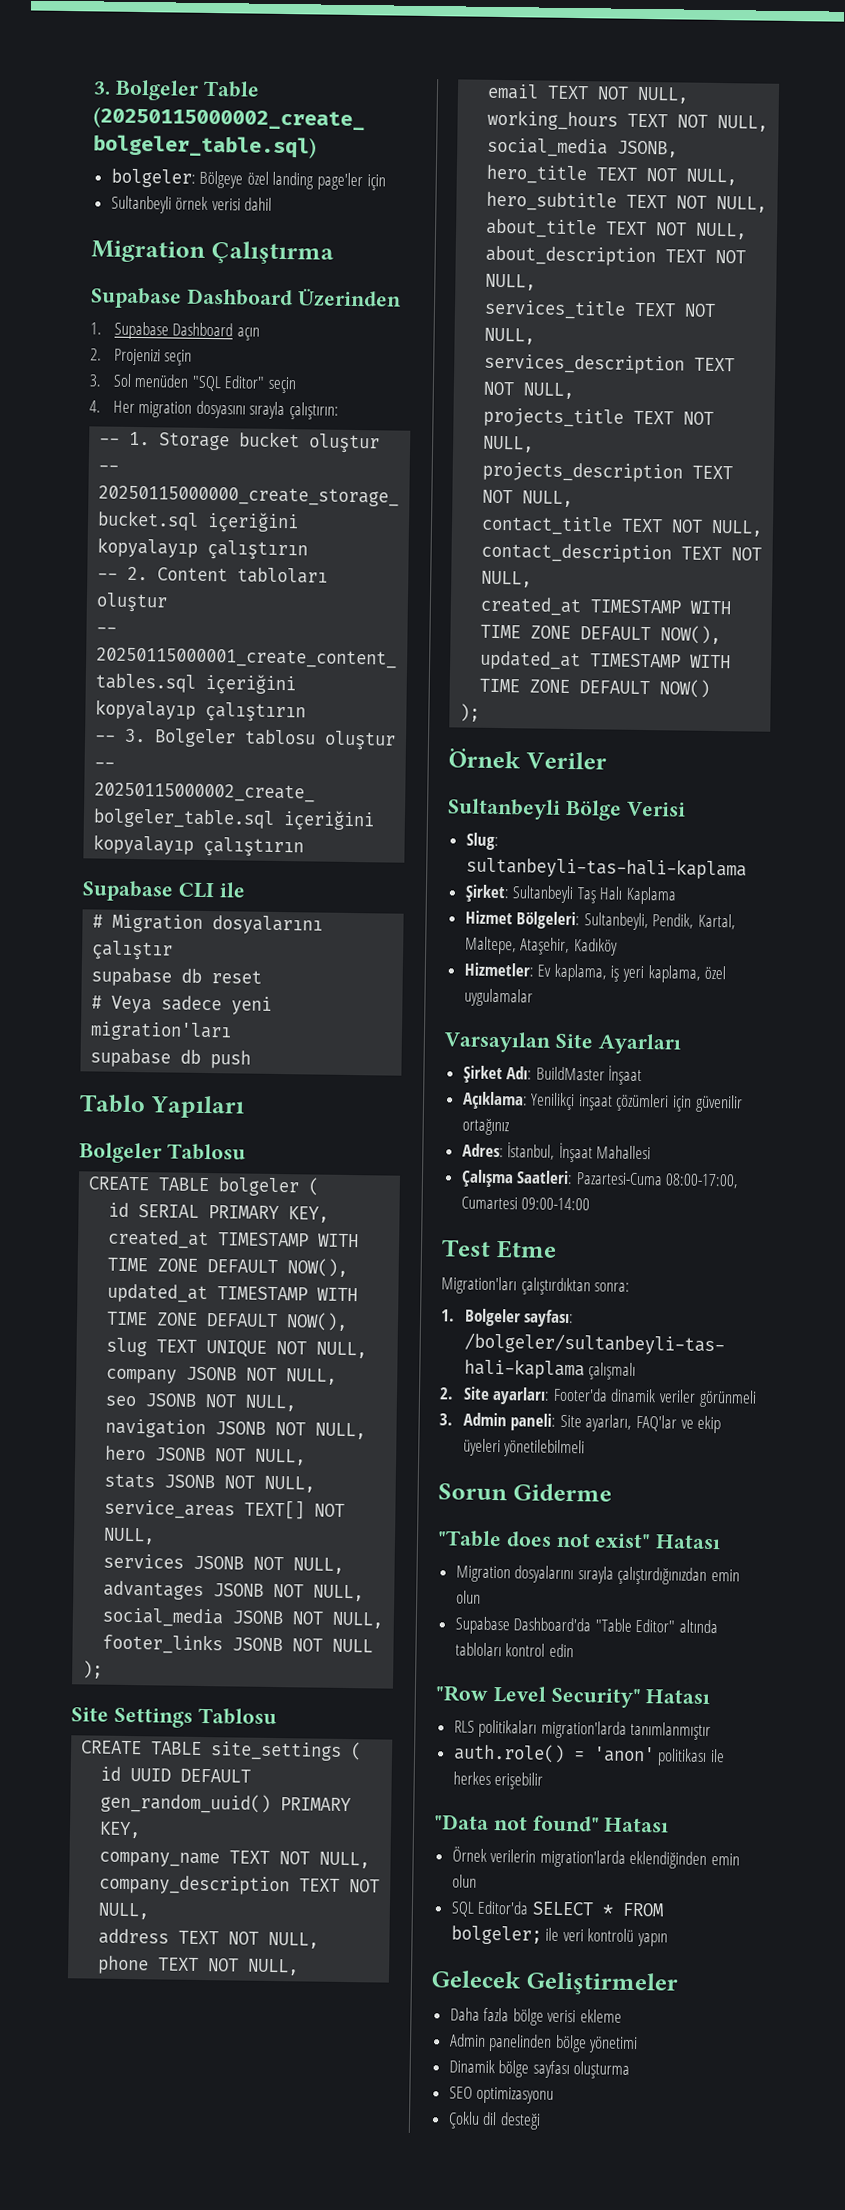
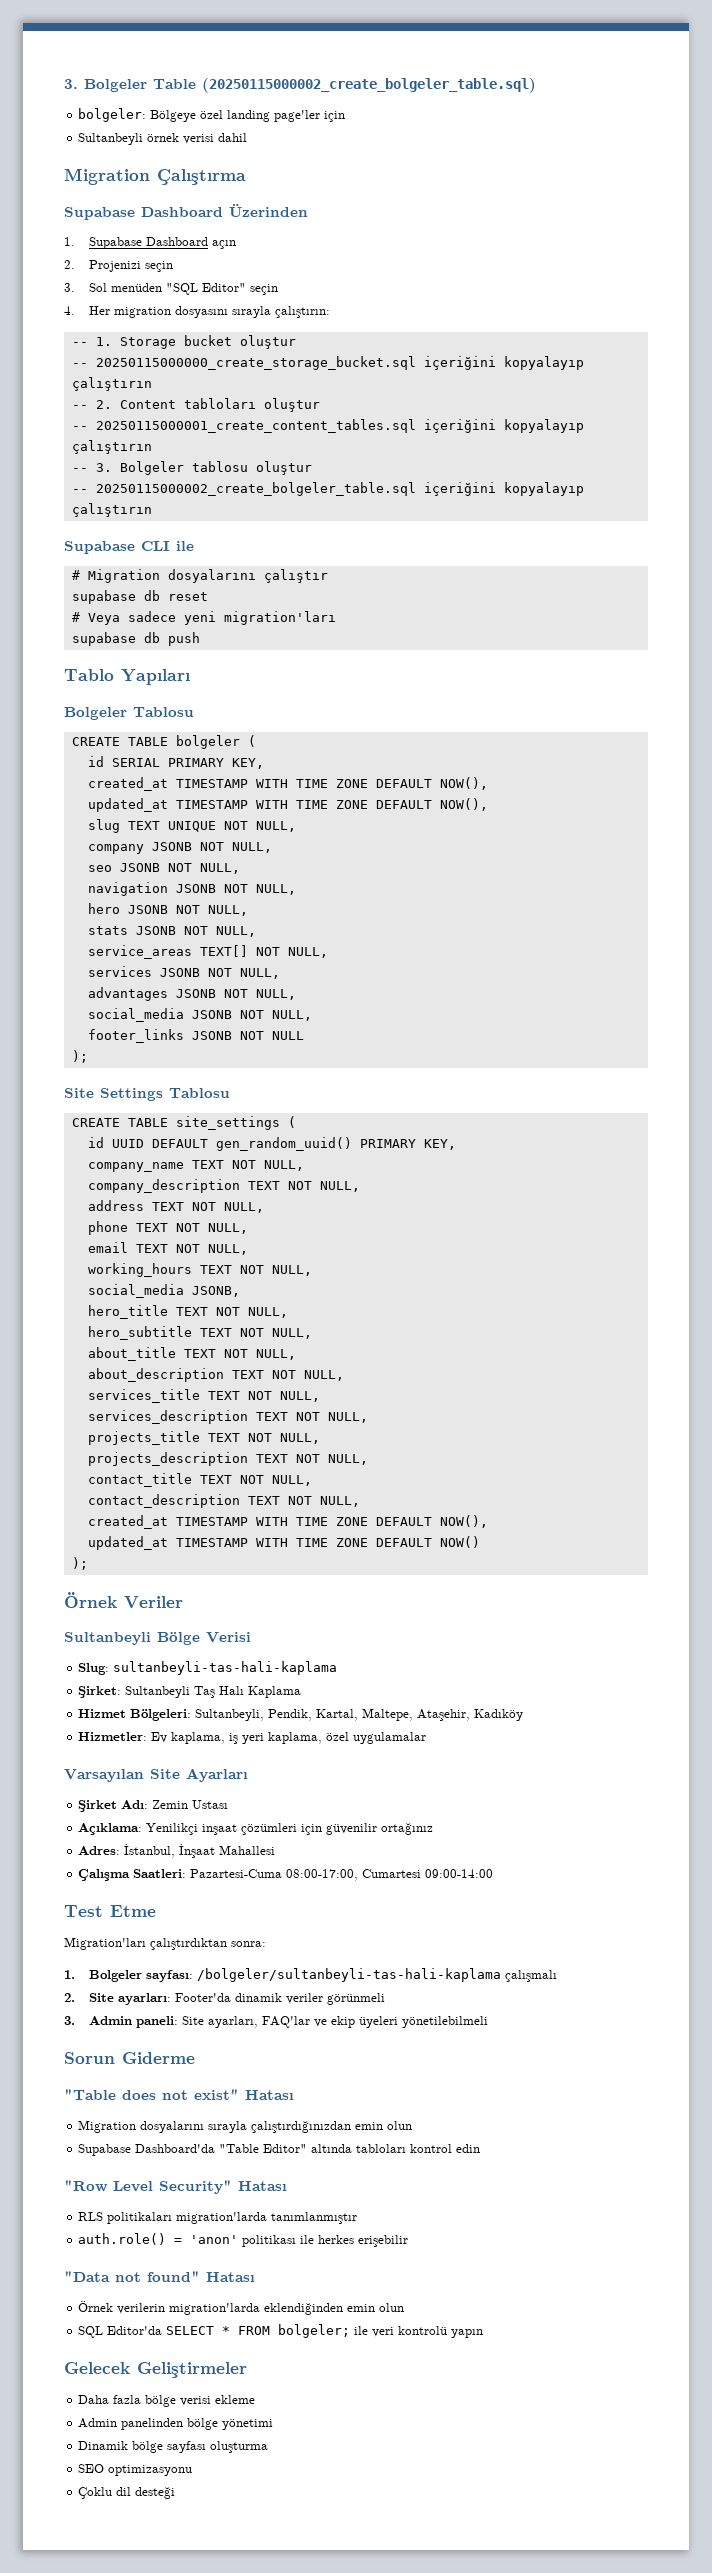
[535,1065,643,1086] BuildMaster İnşaat -> [152,1800,229,1809] Zemin Ustası

